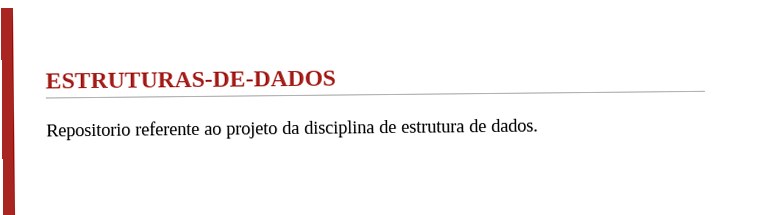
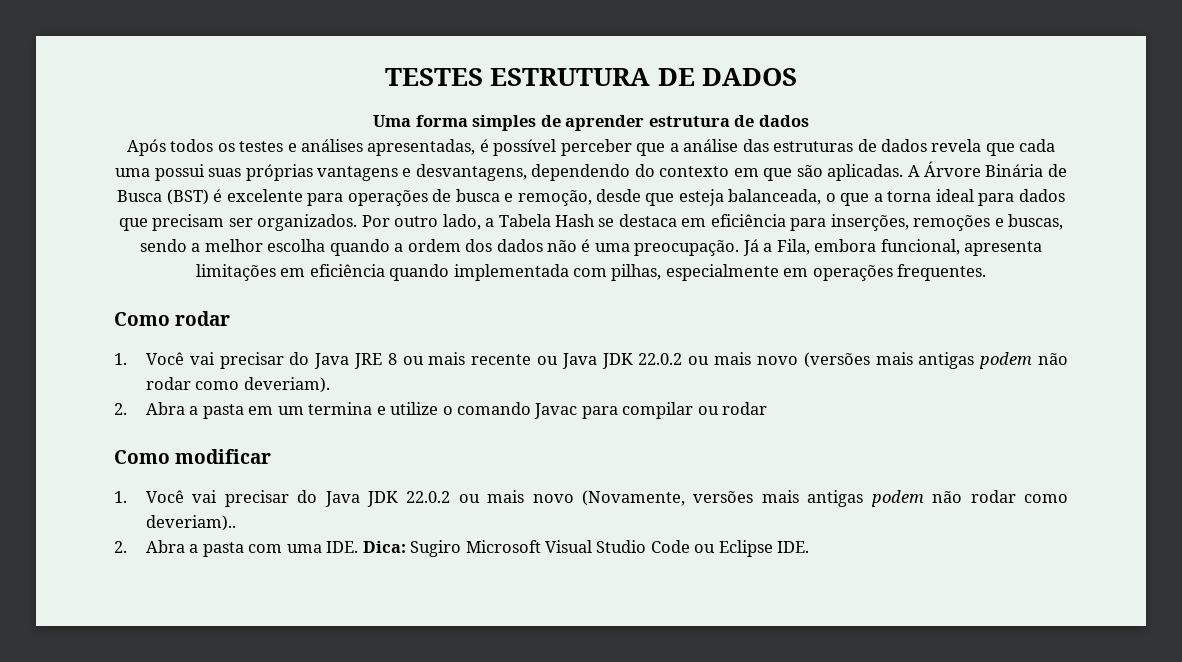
[45,70,336,89] [46,118,539,141] ESTRUTURAS-DE-DADOS // Repositorio referente ao projeto da disciplina de estrutura de dados. -> [385,68,797,86] [373,115,809,131] [126,139,1056,156] [115,161,1067,181] [117,189,1065,206] [118,214,1064,231] [139,239,1043,256] [195,264,987,281] [114,311,231,326] [114,352,1068,369] [145,377,330,393] [114,402,768,419] [114,449,272,464] [114,490,1068,507] [145,515,236,531] [114,540,810,557] TESTES ESTRUTURA DE DADOS // Uma forma simples de aprender estrutura de dados // Após todos os testes e análises apresentadas, é possível perceber que a análise das estruturas de dados revela que cada uma possui suas próprias vantagens e desvantagens, dependendo do contexto em que são aplicadas. A Árvore Binária de Busca (BST) é excelente para operações de busca e remoção, desde que esteja balanceada, o que a torna ideal para dados que precisam ser organizados. Por outro lado, a Tabela Hash se destaca em eficiência para inserções, remoções e buscas, sendo a melhor escolha quando a ordem dos dados não é uma preocupação. Já a Fila, embora funcional, apresenta limitações em eficiência quando implementada com pilhas, especialmente em operações frequentes. // Como rodar // 1. Você vai precisar do Java JRE 8 ou mais recente ou Java JDK 22.0.2 ou mais novo (versões mais antigas podem não rodar como deveriam). // 2. Abra a pasta em um termina e utilize o comando Javac para compilar ou rodar // Como modificar // 1. Você vai precisar do Java JDK 22.0.2 ou mais novo (Novamente, versões mais antigas podem não rodar como deveriam).. // 2. Abra a pasta com uma IDE. Dica: Sugiro Microsoft Visual Studio Code ou Eclipse IDE.

